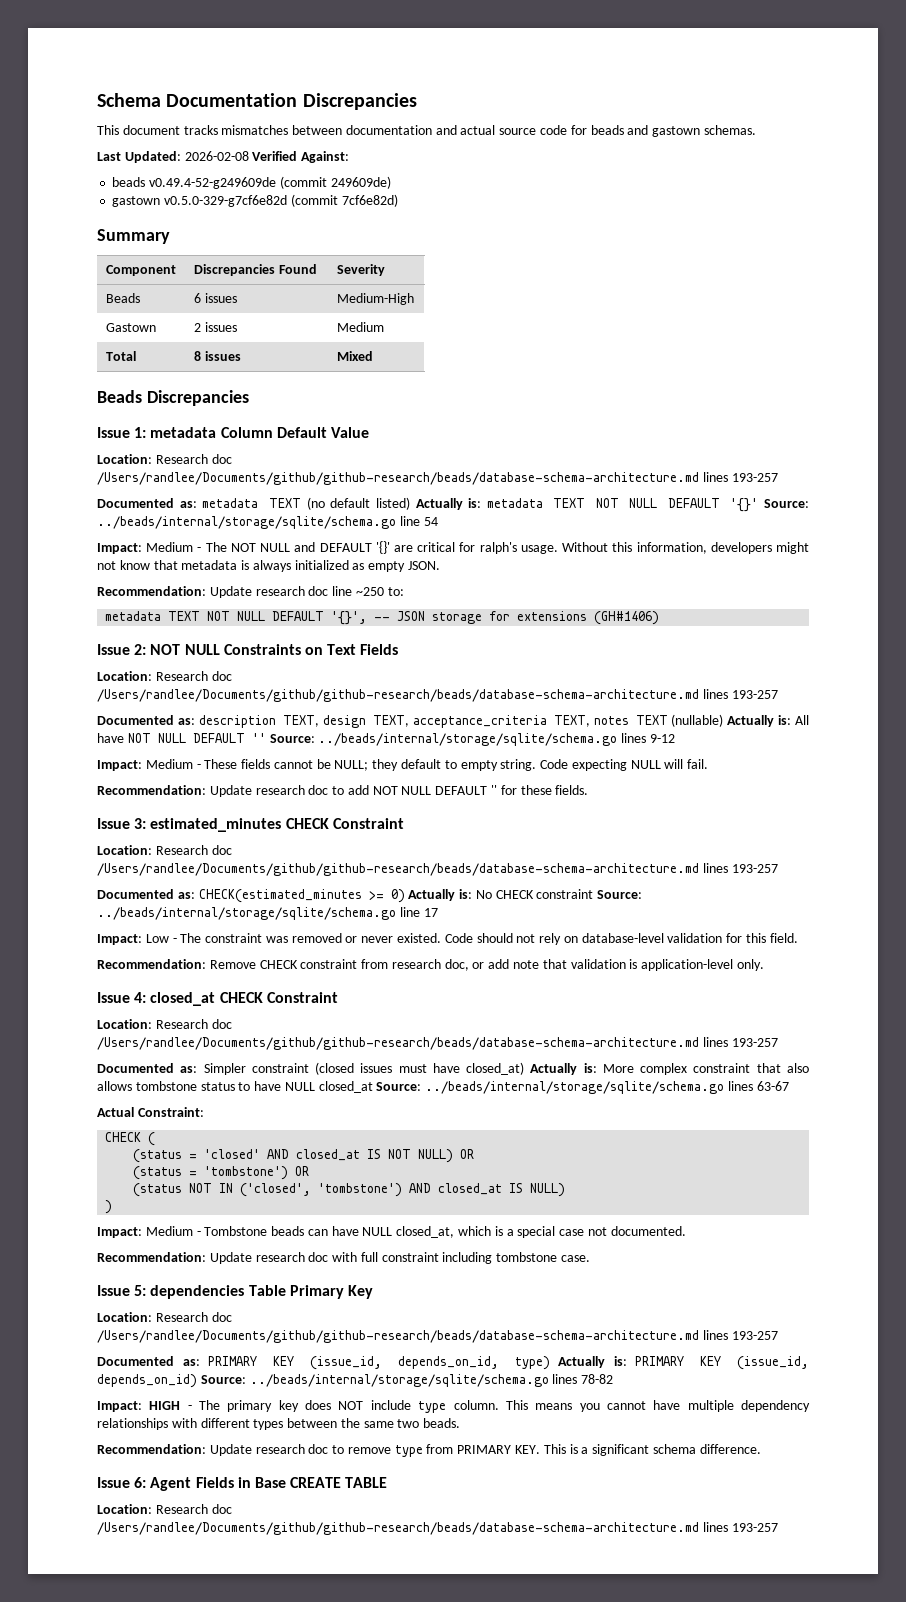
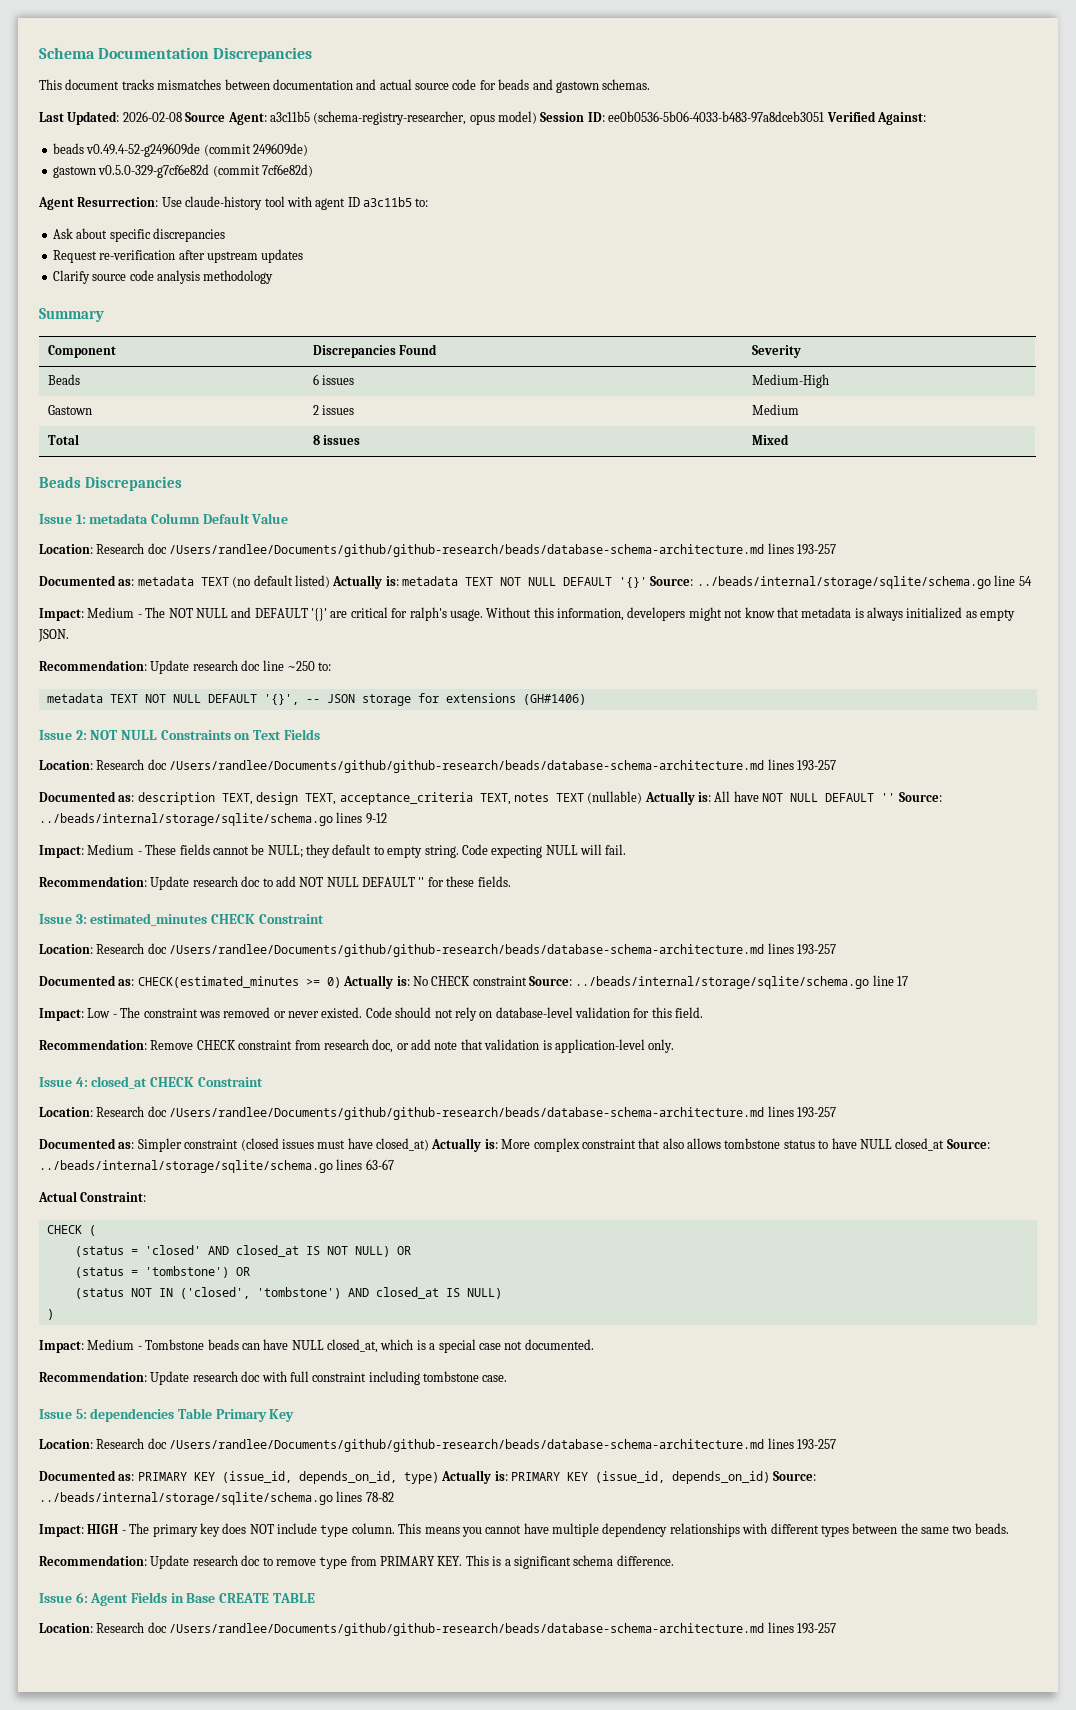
(249, 156) none -> [185,111,825,125] Source Agent: a3c11b5 (schema-registry-researcher, opus model) Session ID: ee0b0536-5b06-4033-b483-97a8dceb3051
(398, 200) none -> [38,196,429,210] [52,228,225,242] [52,249,304,263] [52,270,274,284] // Agent Resurrection: Use claude-history tool with agent ID a3c11b5 to: // Ask about specific discrepancies // Request re-verification after upstream updates // Clarify source code analysis methodology

